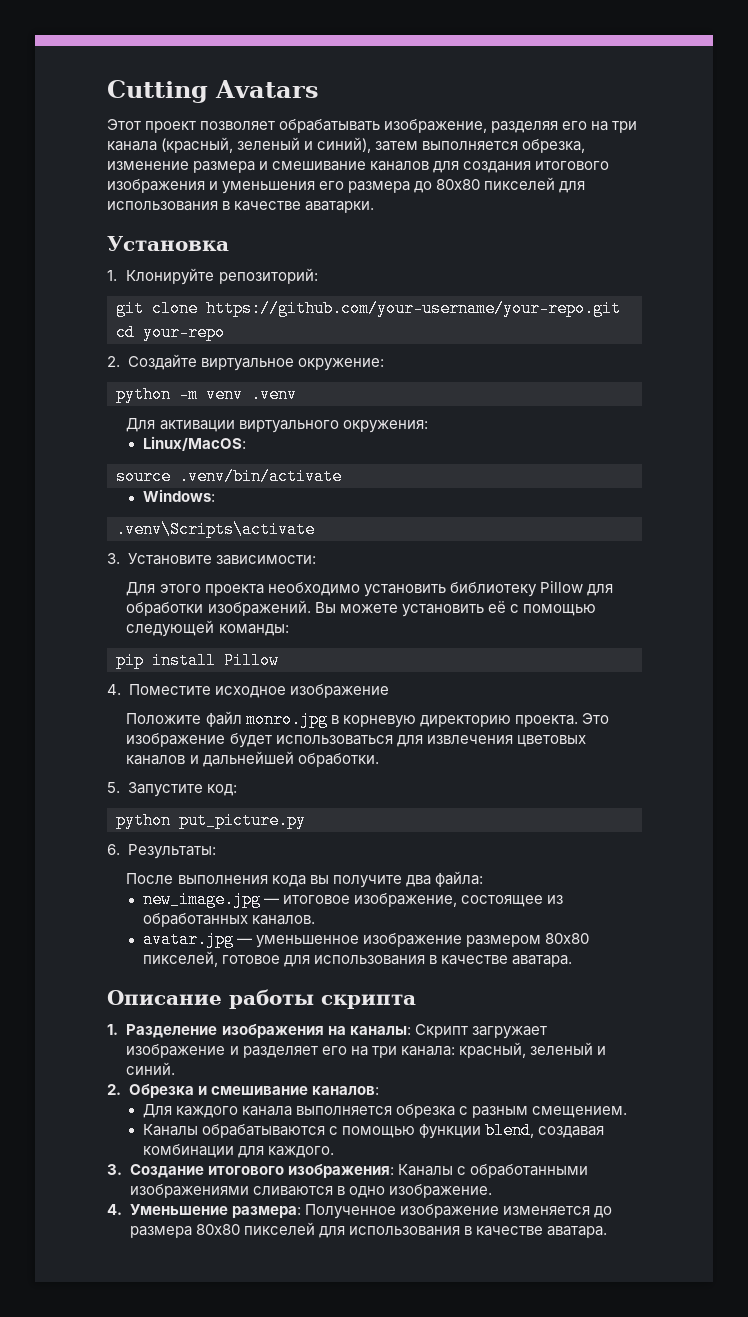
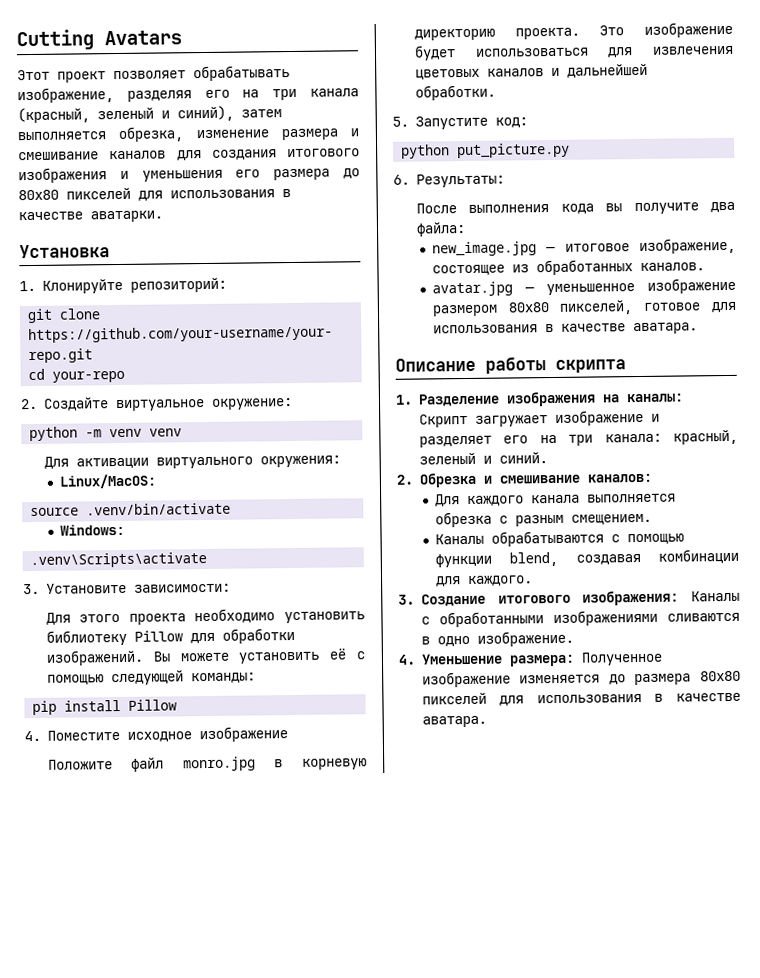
[251,386,297,403] .venv -> [149,428,183,437] venv

